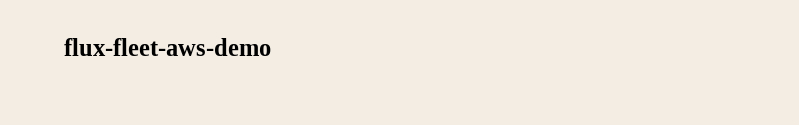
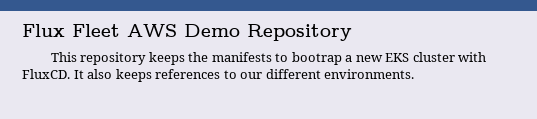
[64,38,271,56] flux-fleet-aws-demo -> [22,24,352,41] [50,52,487,65] [22,69,415,82] Flux Fleet AWS Demo Repository // This repository keeps the manifests to bootrap a new EKS cluster with FluxCD. It also keeps references to our different environments.

